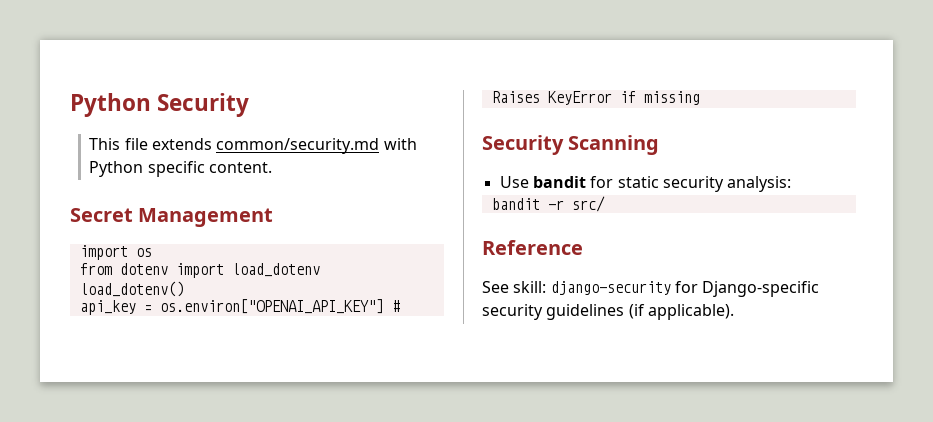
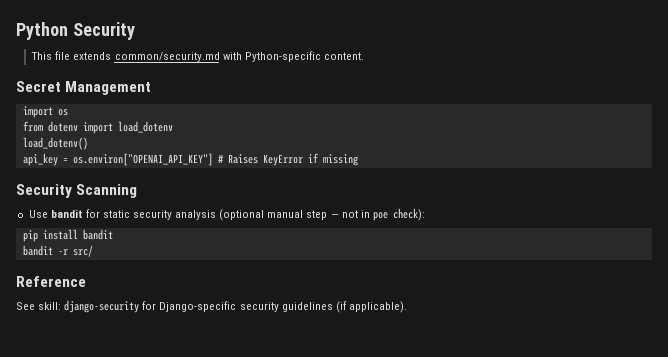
[89,161,205,177] Python specific -> [244,51,321,62] Python-specific
[727,176,792,192] analysis: -> [175,208,425,221] [22,229,113,242] analysis (optional manual step — not in poe check): // pip install bandit

